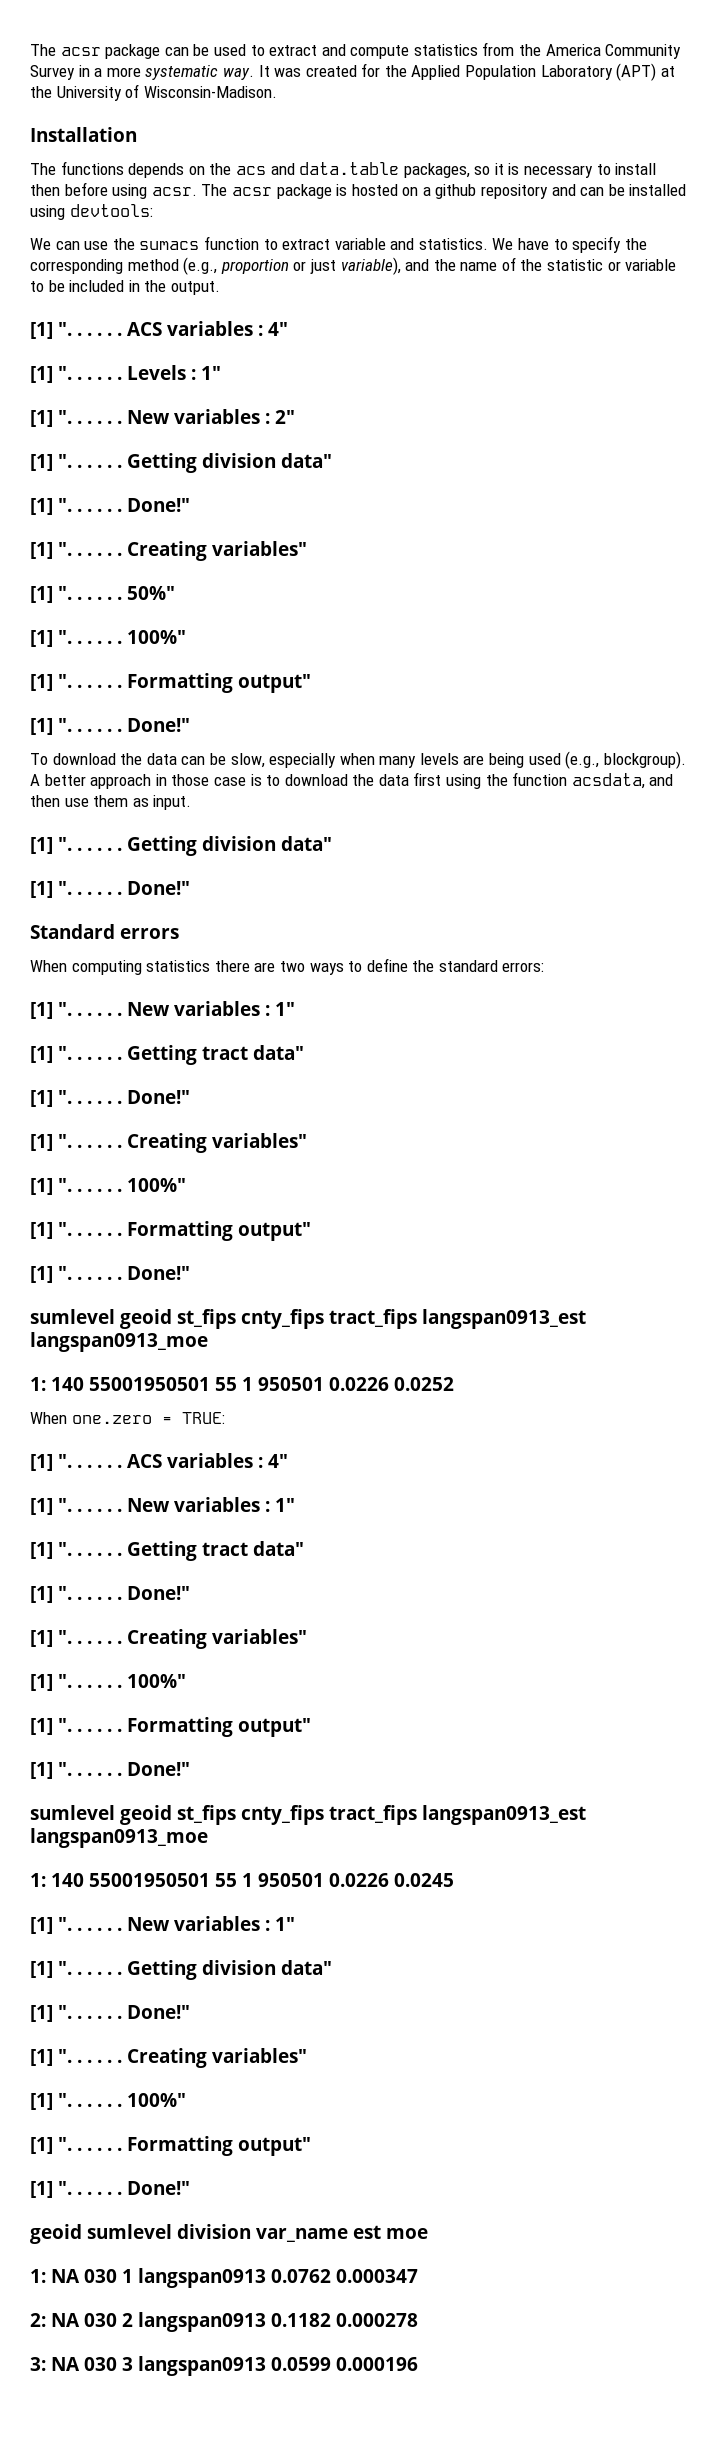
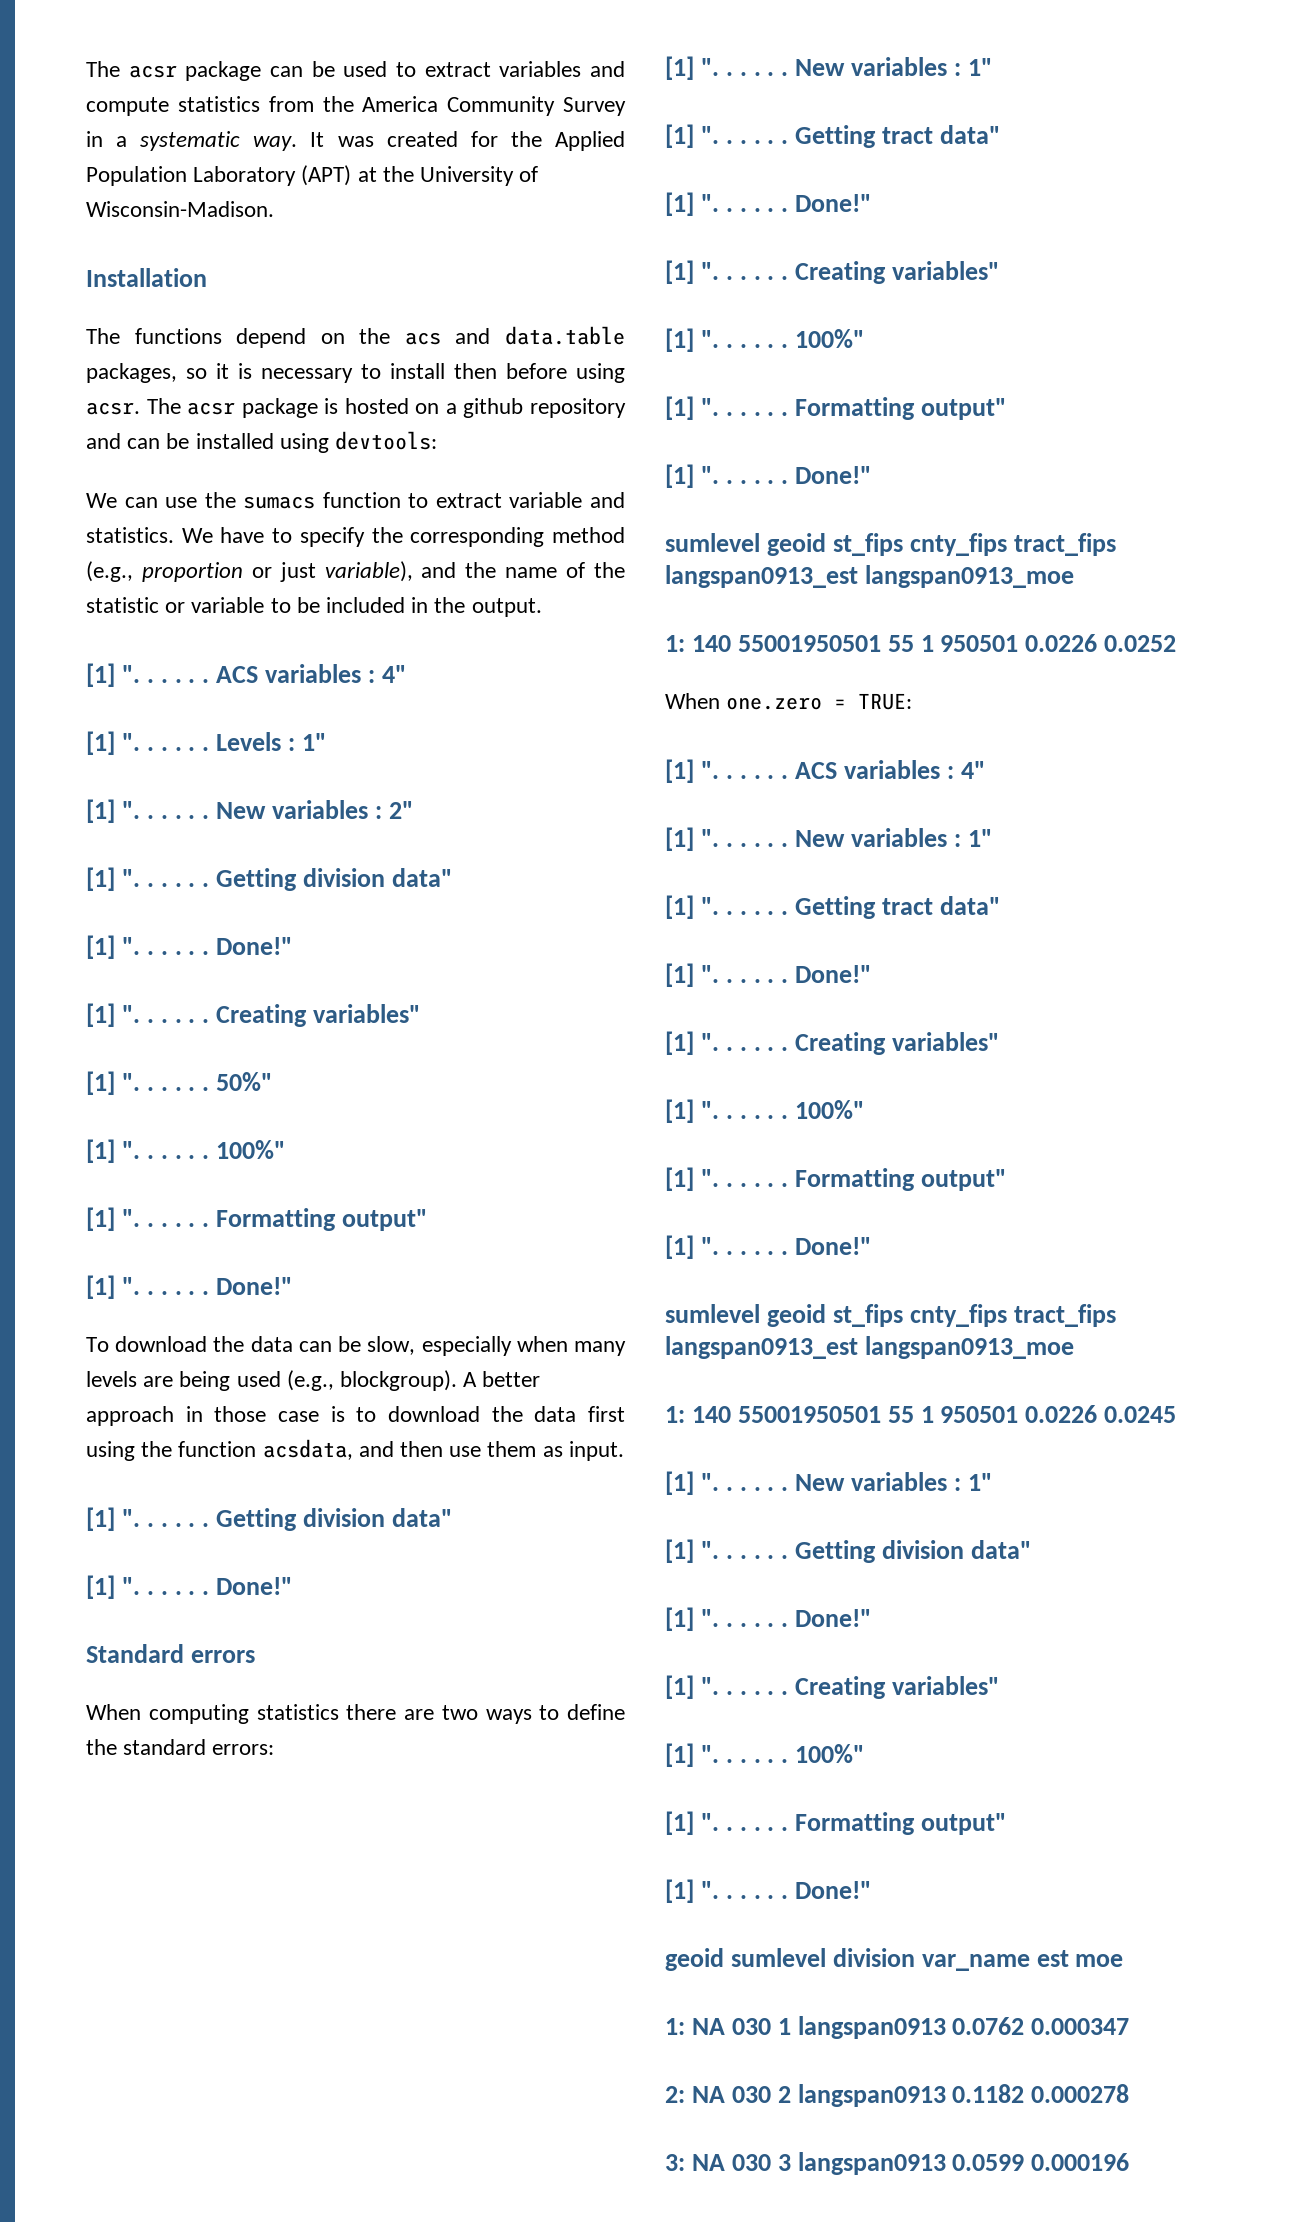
(318, 50) none -> [499,61,582,77] variables
[106,67,141,77] more -> (128, 141) none
[128,163,185,178] depends -> [236,328,307,348] depend

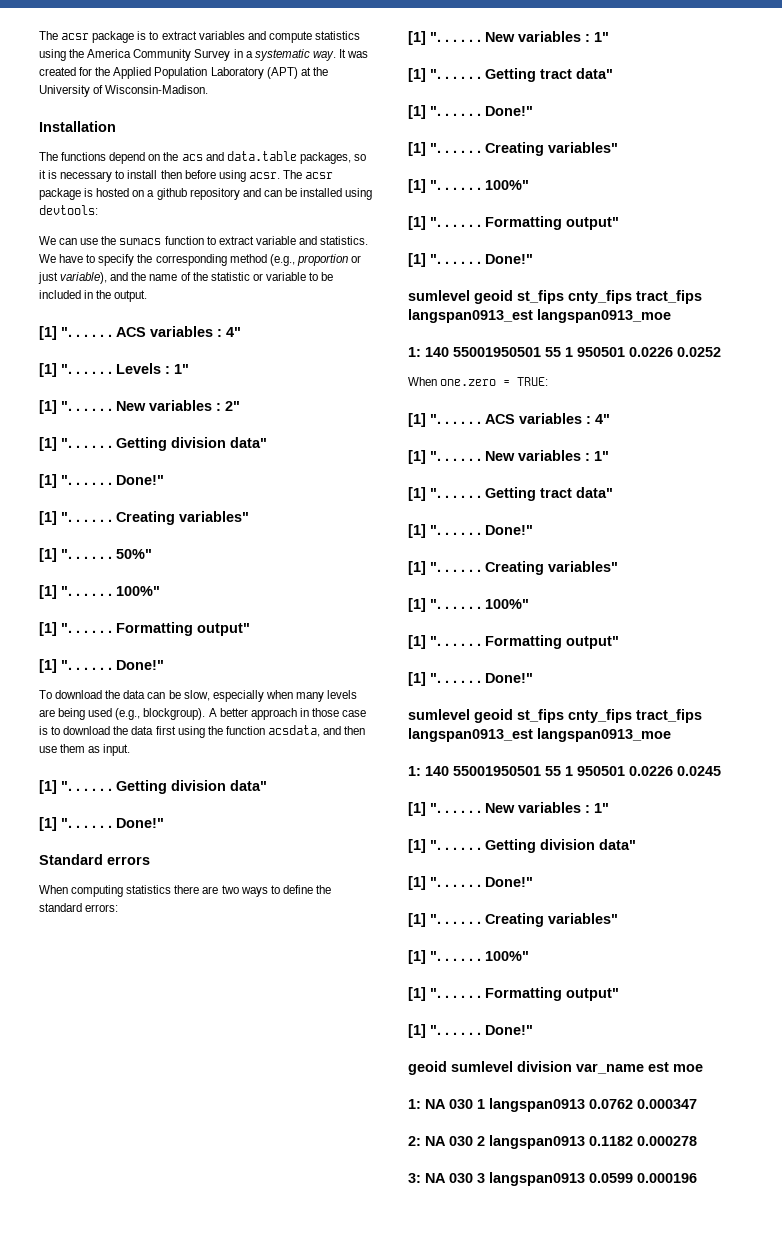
[86,61,388,81] The acsr package can be used -> [39,31,147,43] The acsr package is
[268,96,314,112] from -> [39,49,66,61] using

